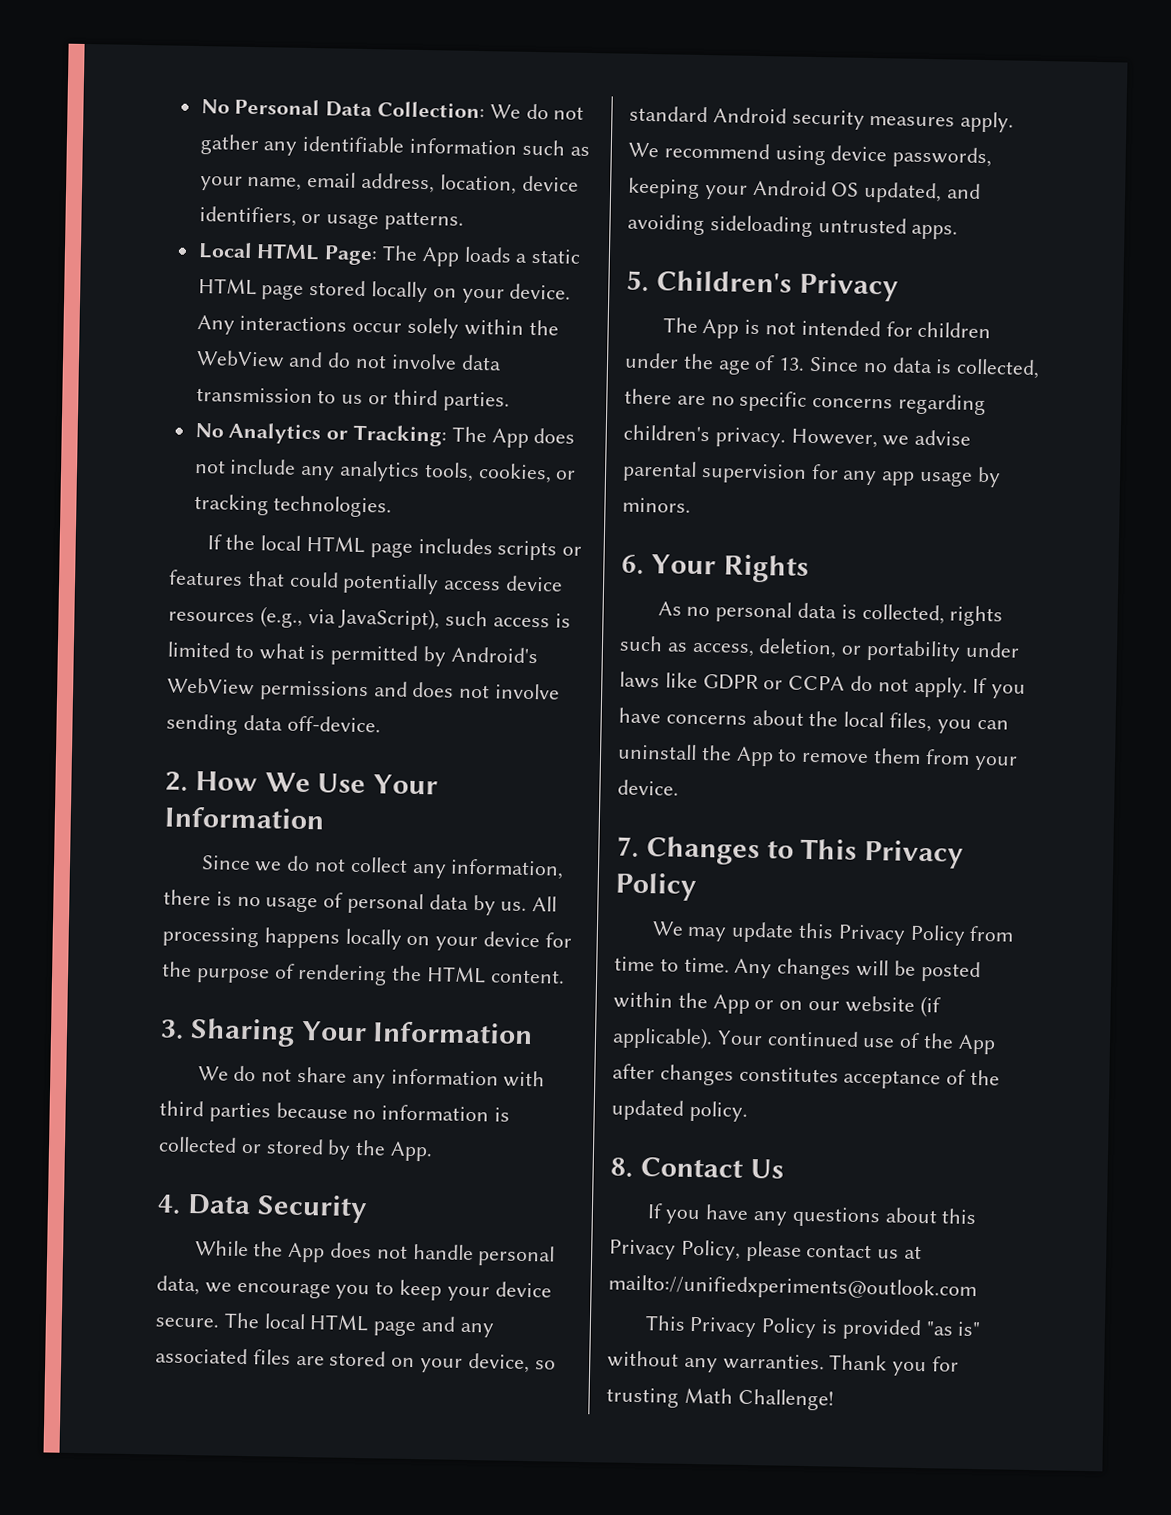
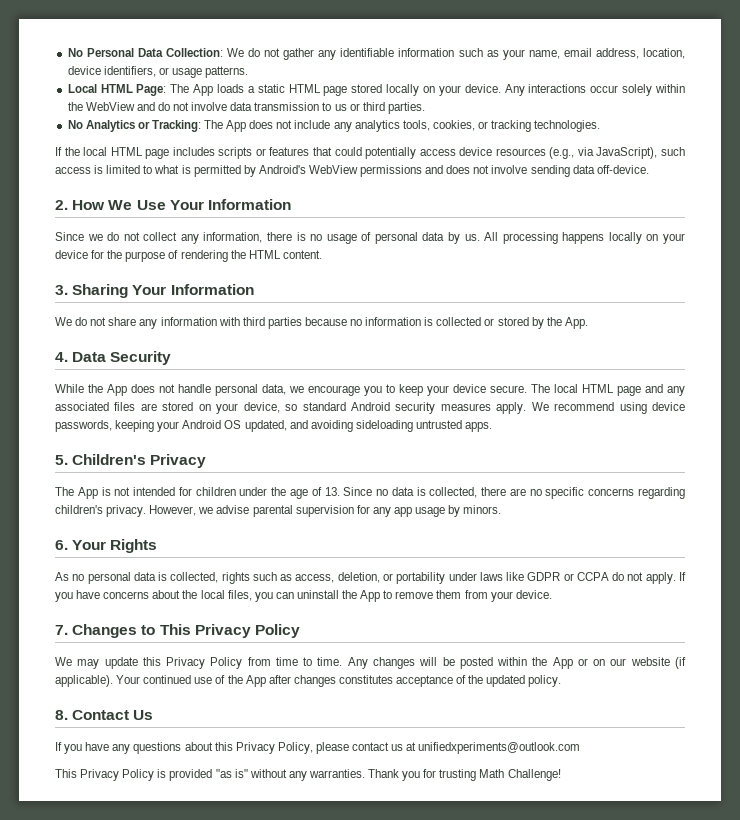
[608,1274,977,1302] mailto://unifiedxperiments@outlook.com -> [418,742,581,754] unifiedxperiments@outlook.com

